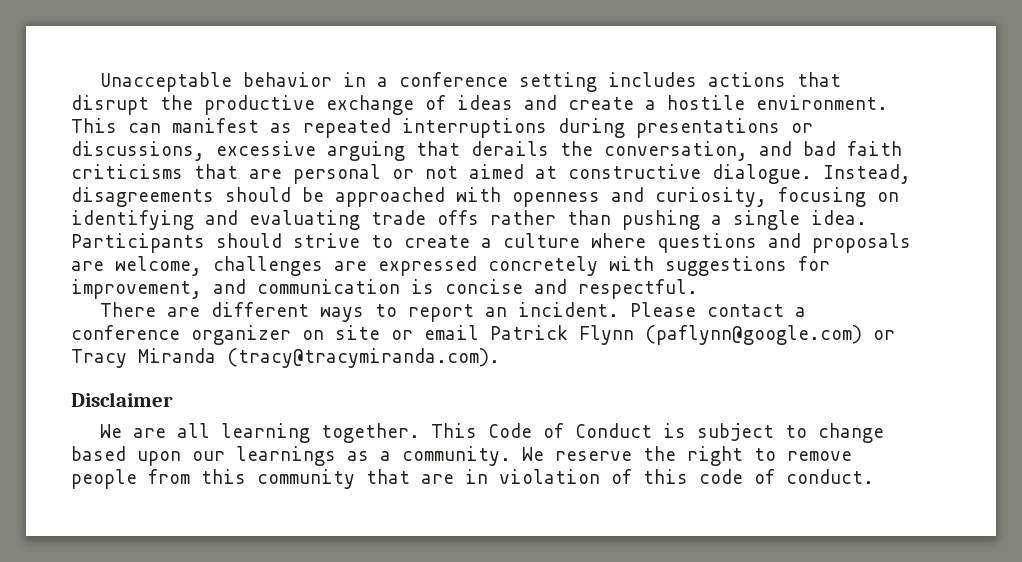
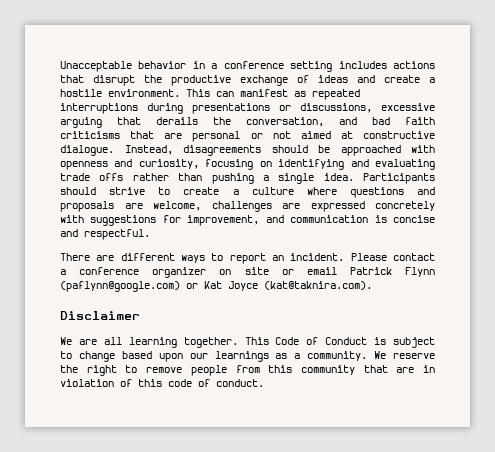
[71,348,500,368] Tracy Miranda (tracy@tracymiranda.com). -> [204,281,372,291] Kat Joyce (kat@taknira.com).

